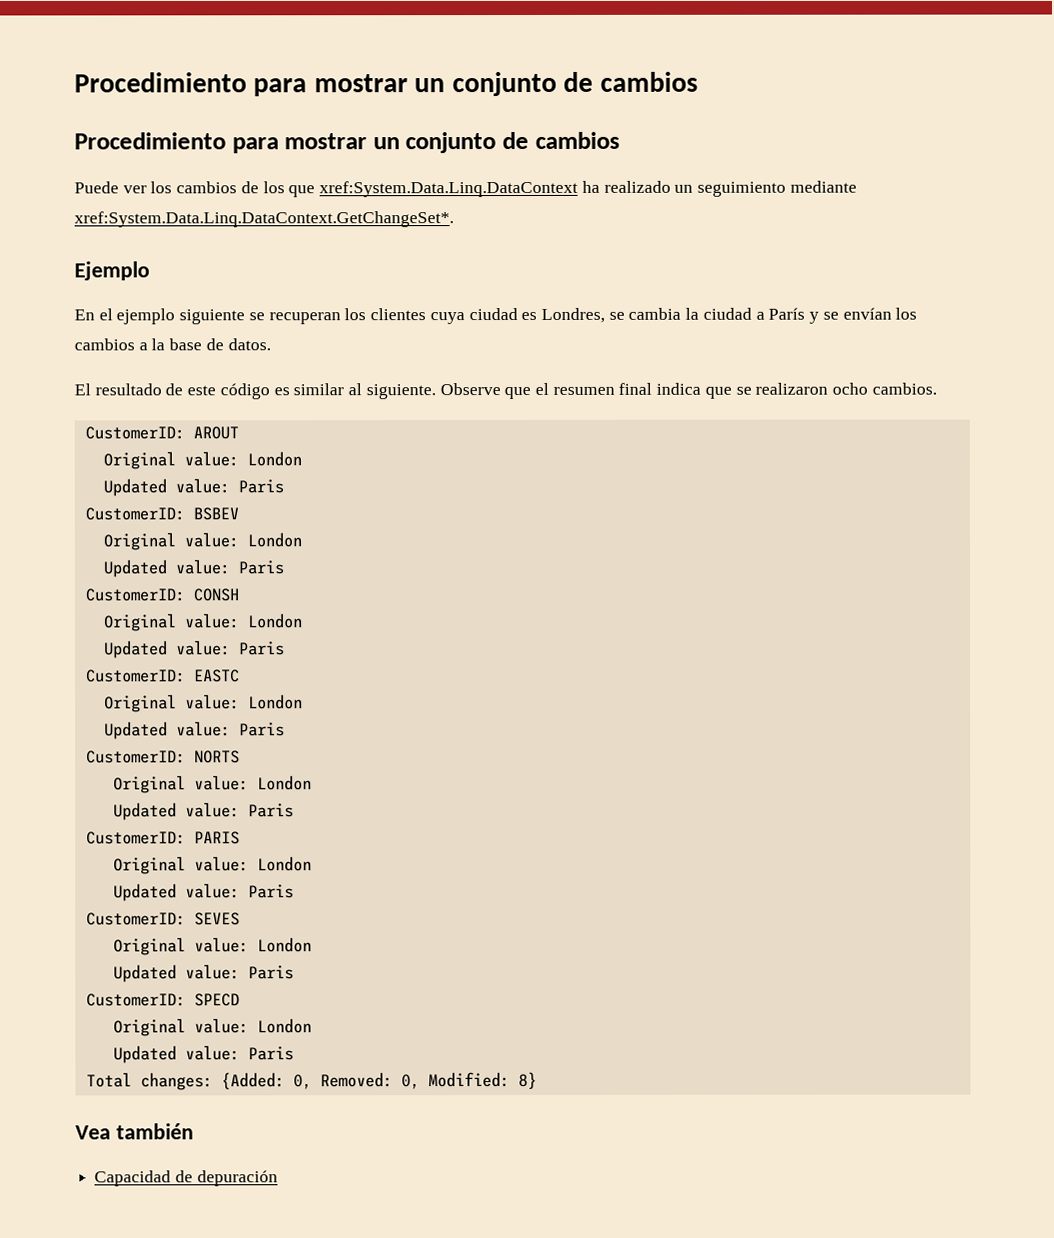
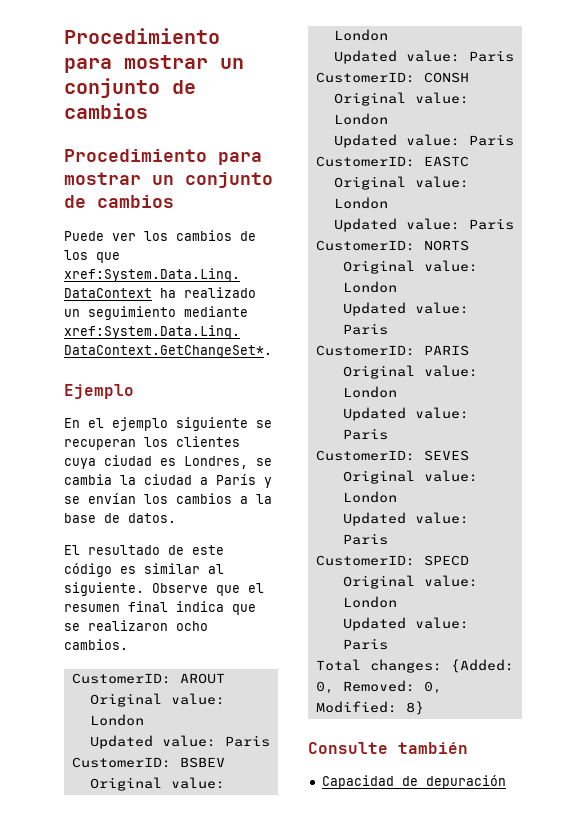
[75,1125,111,1140] Vea -> [308,742,388,754] Consulte

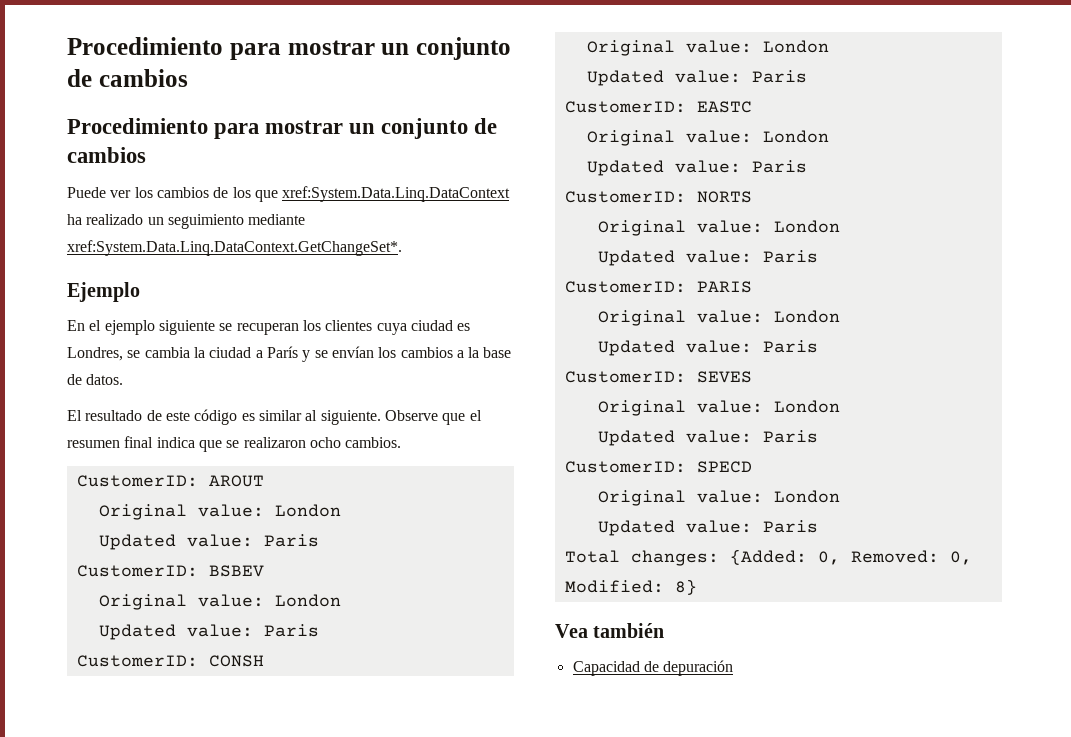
[308,742,388,754] Consulte -> [555,624,588,638] Vea

